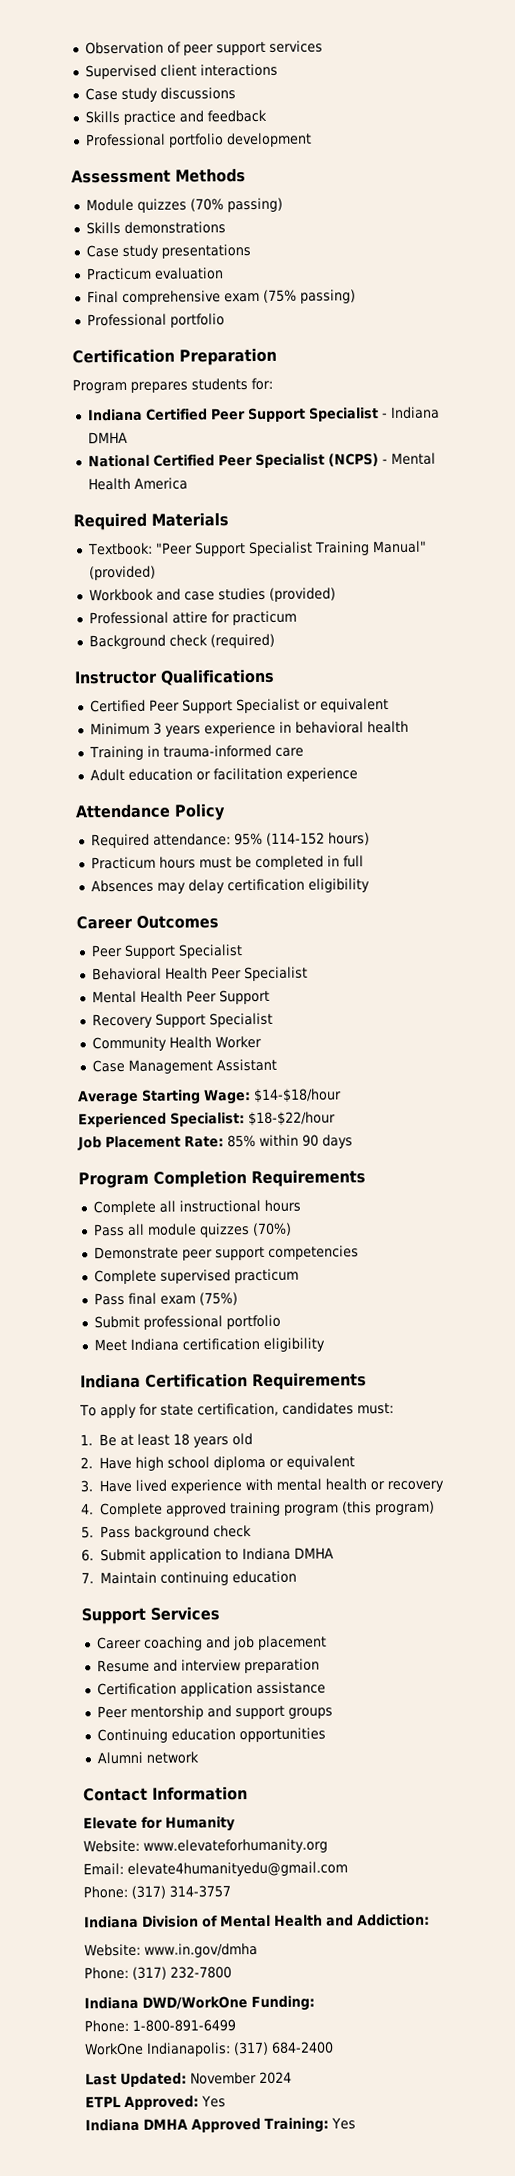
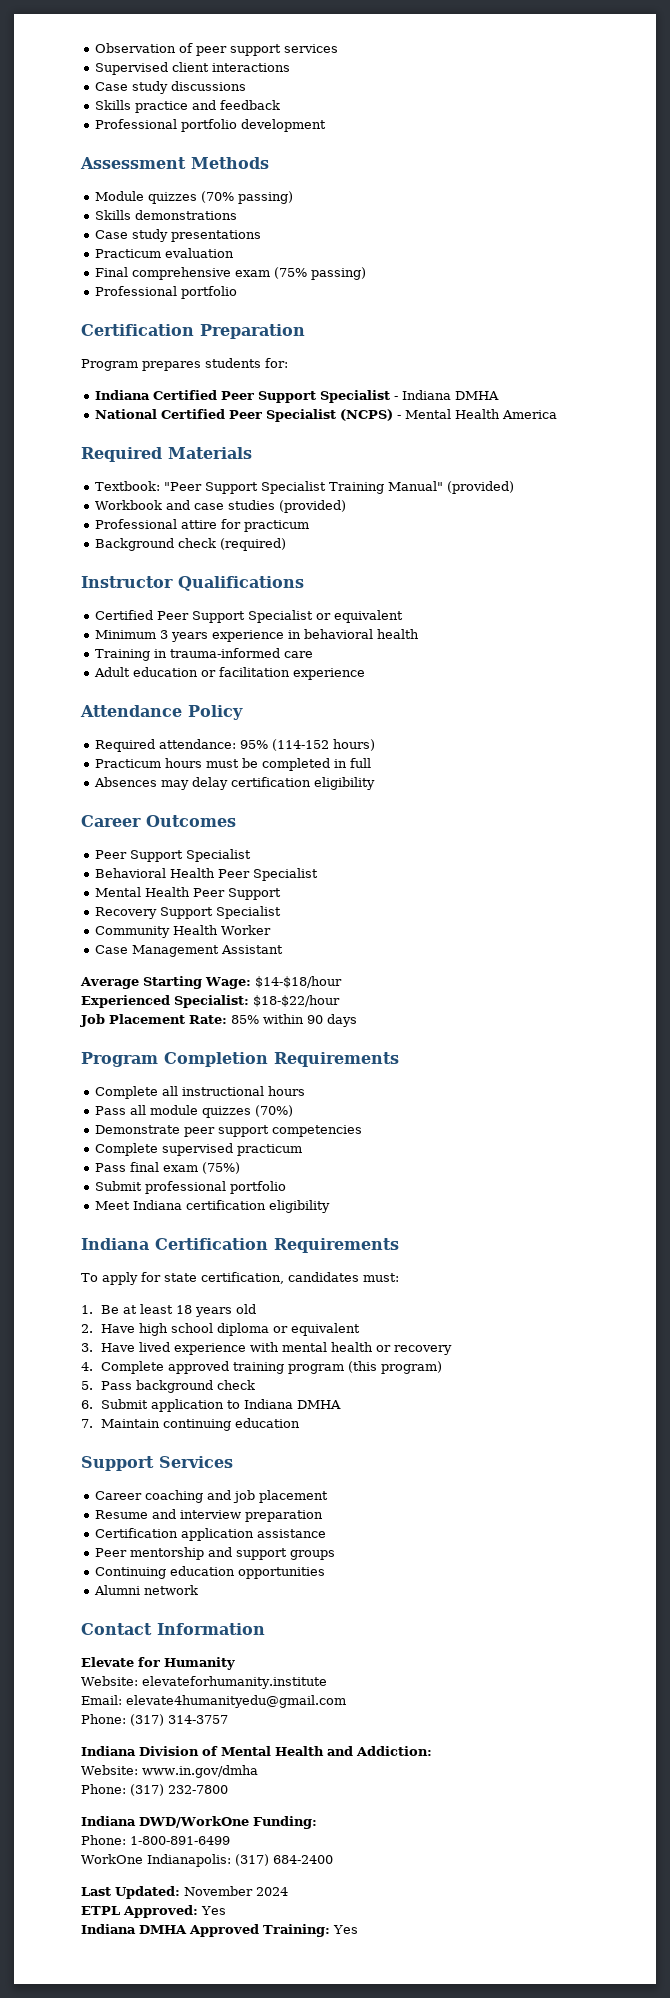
[143,1838,328,1854] www.elevateforhumanity.org -> [141,1676,327,1689] elevateforhumanity.institute

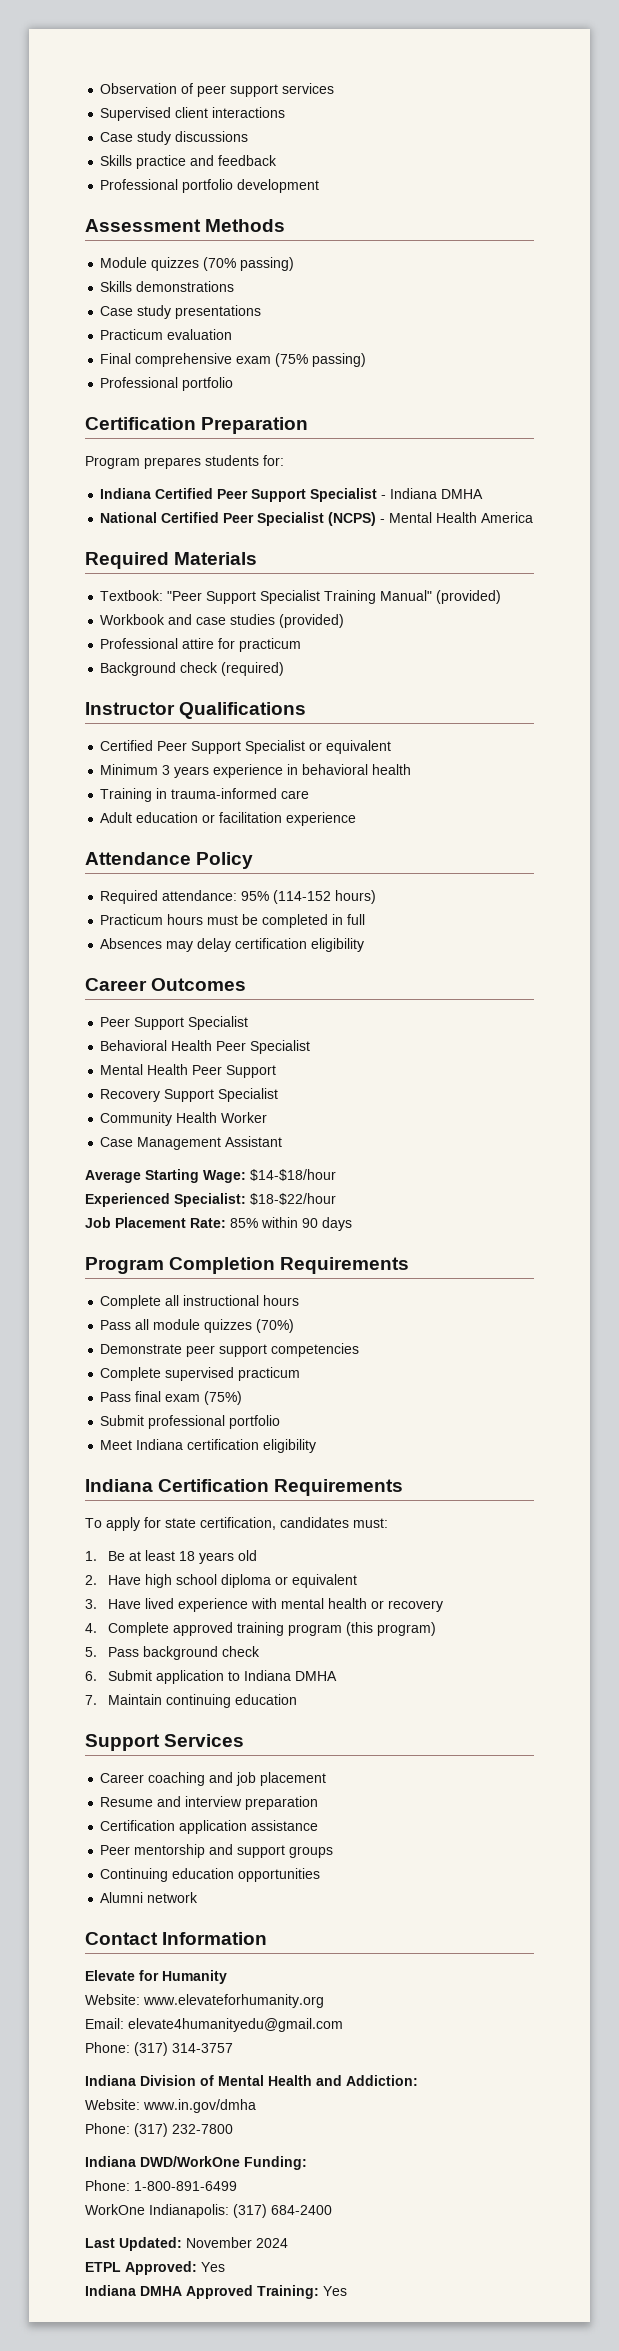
[141,1676,327,1689] elevateforhumanity.institute -> [143,1994,324,2008] www.elevateforhumanity.org

